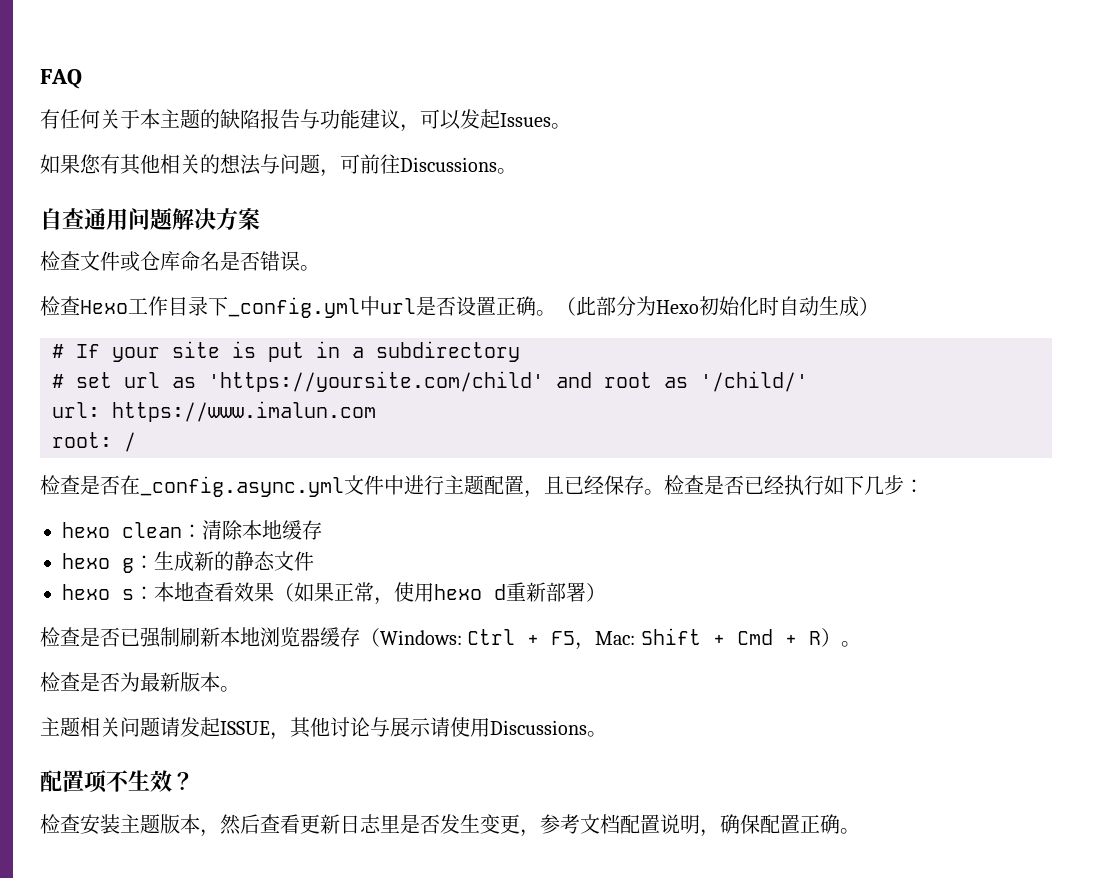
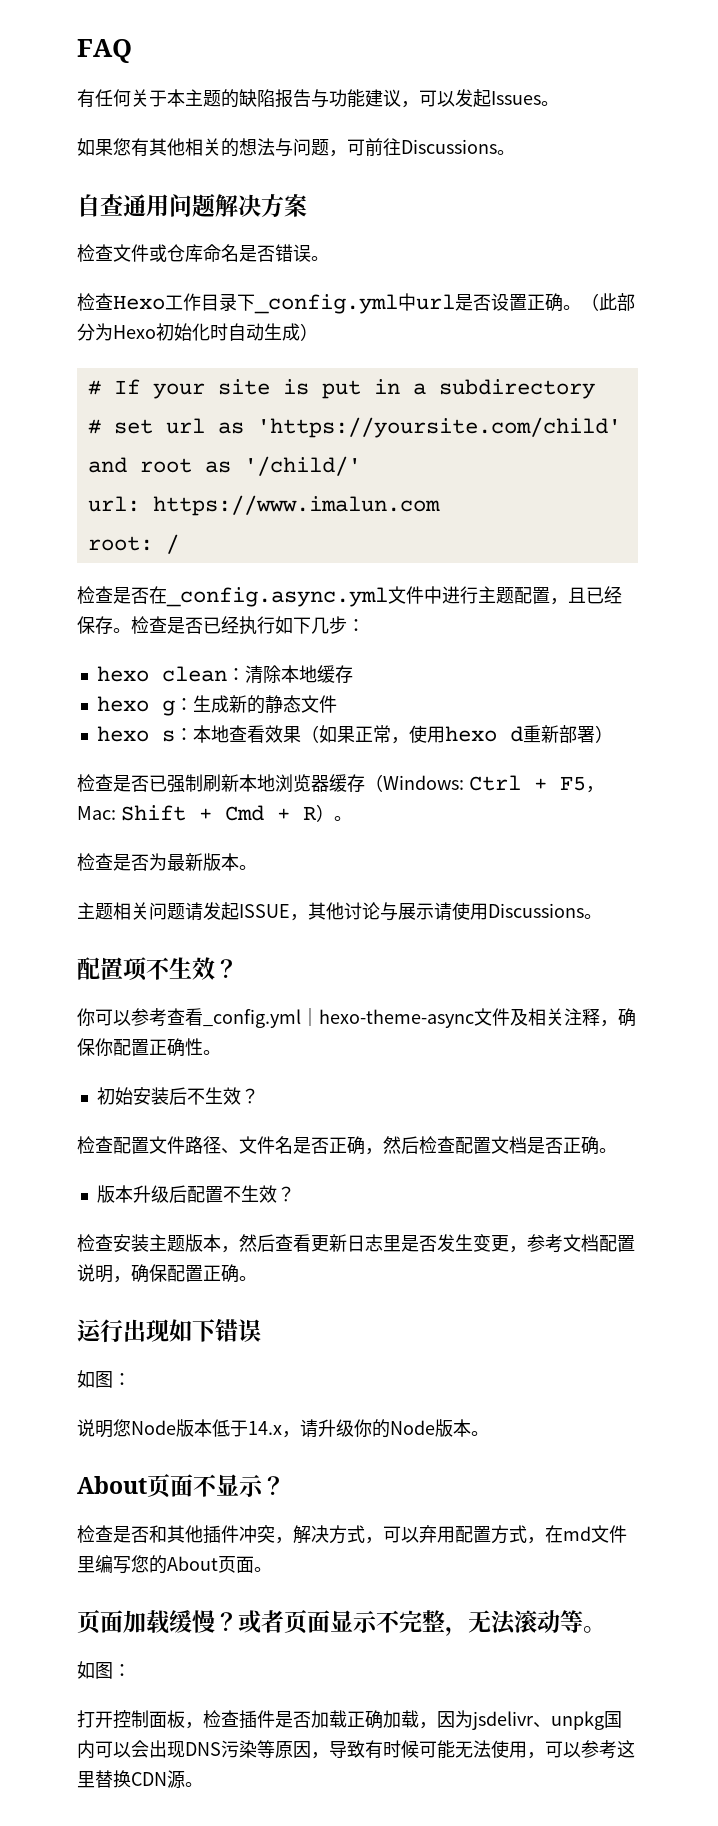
(194, 781) none -> [77,1008,636,1028] [77,1038,221,1057] [96,1087,259,1105] [77,1136,617,1155] [96,1185,295,1203] // 你可以参考查看_config.yml｜hexo-theme-async文件及相关注释，确保你配置正确性。 // 初始安装后不生效？ // 检查配置文件路径、文件名是否正确，然后检查配置文档是否正确。 // 版本升级后配置不生效？
(860, 831) none -> [77,1319,261,1343] [77,1370,131,1388] [77,1419,489,1438] [77,1474,285,1498] [77,1525,627,1544] [77,1555,272,1574] [77,1610,606,1636] [77,1661,131,1679] [77,1710,622,1730] [77,1740,635,1759] [77,1770,203,1789] // 运行出现如下错误 // 如图： // 说明您Node版本低于14.x，请升级你的Node版本。 // About页面不显示？ // 检查是否和其他插件冲突，解决方式，可以弃用配置方式，在md文件里编写您的About页面。 // 页面加载缓慢？或者页面显示不完整，无法滚动等。 // 如图： // 打开控制面板，检查插件是否加载正确加载，因为jsdelivr、unpkg国内可以会出现DNS污染等原因，导致有时候可能无法使用，可以参考这里替换CDN源。

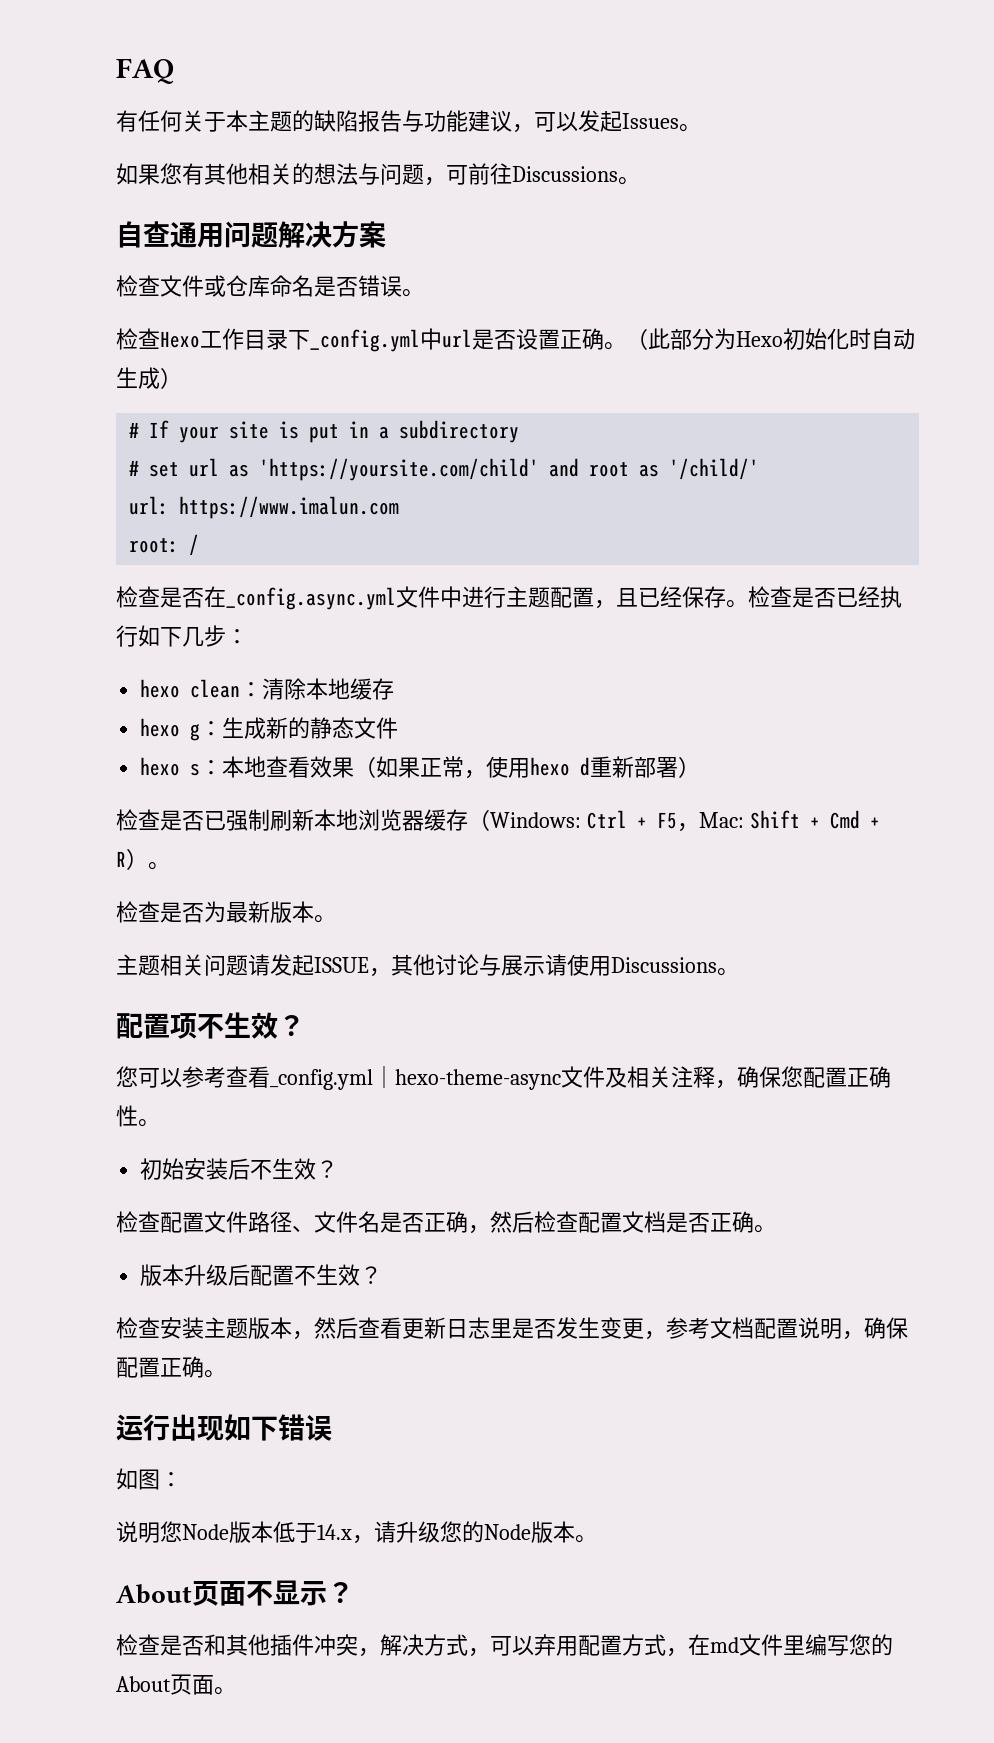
[77,1008,95,1026] 你 -> [116,1066,138,1087] 您
[95,1038,113,1056] 你 -> [781,1066,803,1087] 您
[354,1419,372,1437] 你 -> [440,1521,462,1542] 您
[77,1610,606,1636] [77,1661,131,1679] [77,1710,622,1730] [77,1740,635,1759] [77,1770,203,1789] // 页面加载缓慢？或者页面显示不完整，无法滚动等。 // 如图： // 打开控制面板，检查插件是否加载正确加载，因为jsdelivr、unpkg国内可以会出现DNS污染等原因，导致有时候可能无法使用，可以参考这里替换CDN源。 -> (236, 1691) none

